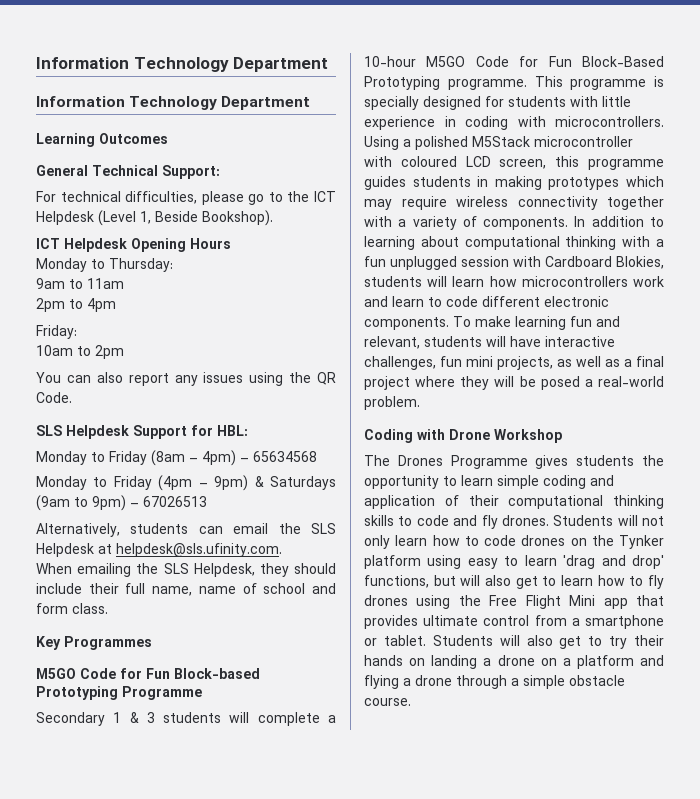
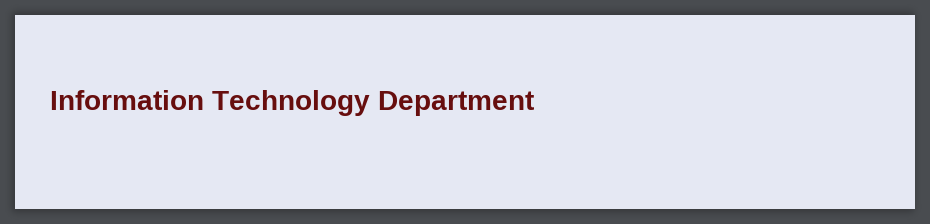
[36,57,329,72] [36,96,311,110] [36,133,168,147] [36,165,220,179] [36,191,336,205] [36,210,273,226] [36,238,231,252] [36,258,173,272] [36,278,124,289] [36,298,116,312] [36,325,77,339] [36,345,124,359] [36,372,336,386] [36,392,72,403] [36,425,248,439] [36,450,317,466] [36,475,336,491] [36,495,207,511] [36,523,336,537] [36,543,282,557] [36,563,336,577] [36,583,337,596] [36,603,108,614] [36,636,152,650] [36,668,260,679] [36,686,202,700] [36,712,336,726] [364,56,664,67] [364,76,664,90] [364,96,631,110] [364,116,664,130] [364,136,633,150] [364,156,664,170] [364,176,664,190] [364,196,664,210] [364,216,664,230] [364,236,664,250] [364,256,664,270] [364,276,664,287] [364,296,609,307] [364,316,620,330] [364,336,615,349] [364,356,664,370] [364,376,664,390] [364,396,420,410] [364,429,562,443] [364,455,664,469] [364,475,614,489] [364,495,664,509] [364,515,664,529] [364,535,664,549] [364,555,664,569] [364,575,664,589] [364,595,664,609] [364,615,664,629] [364,635,664,649] [364,655,664,669] [364,675,625,689] [364,698,411,706] Information Technology Department // Information Technology Department // Learning Outcomes // General Technical Support: // For technical difficulties, please go to the ICT Helpdesk (Level 1, Beside Bookshop). // ICT Helpdesk Opening Hours // Monday to Thursday: // 9am to 11am // 2pm to 4pm // Friday: // 10am to 2pm // You can also report any issues using the QR Code. // SLS Helpdesk Support for HBL: // Monday to Friday (8am – 4pm) – 65634568 // Monday to Friday (4pm – 9pm) & Saturdays (9am to 9pm) – 67026513 // Alternatively, students can email the SLS Helpdesk at helpdesk@sls.ufinity.com. // When emailing the SLS Helpdesk, they should include their full name, name of school and form class. // Key Programmes // M5GO Code for Fun Block-based Prototyping Programme // Secondary 1 & 3 students will complete a 10-hour M5GO Code for Fun Block-Based Prototyping programme. This programme is specially designed for students with little experience in coding with microcontrollers. Using a polished M5Stack microcontroller with coloured LCD screen, this programme guides students in making prototypes which may require wireless connectivity together with a variety of components. In addition to learning about computational thinking with a fun unplugged session with Cardboard Blokies, students will learn how microcontrollers work and learn to code different electronic components. To make learning fun and relevant, students will have interactive challenges, fun mini projects, as well as a final project where they will be posed a real-world problem. // Coding with Drone Workshop // The Drones Programme gives students the opportunity to learn simple coding and application of their computational thinking skills to code and fly drones. Students will not only learn how to code drones on the Tynker platform using easy to learn 'drag and drop' functions, but will also get to learn how to fly drones using the Free Flight Mini app that provides ultimate control from a smartphone or tablet. Students will also get to try their hands on landing a drone on a platform and flying a drone through a simple obstacle course. -> [50,90,534,116] Information Technology Department

